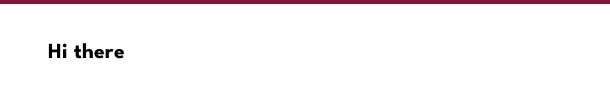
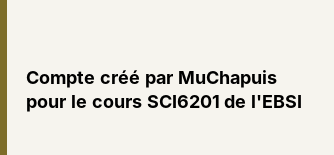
[48,43,125,59] Hi there -> [26,70,277,88] [26,95,303,112] Compte créé par MuChapuis pour le cours SCI6201 de l'EBSI

